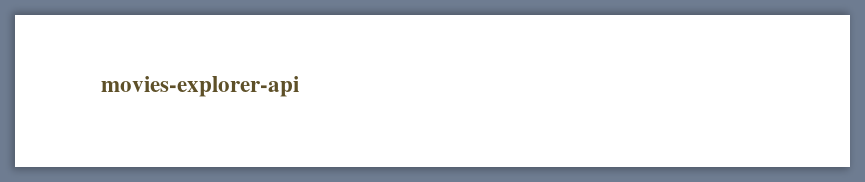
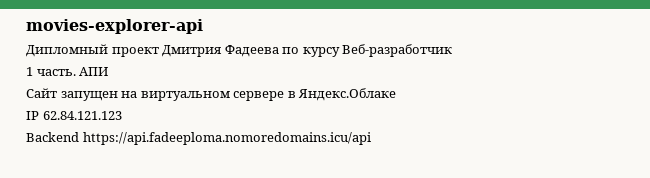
(299, 86) none -> [26,44,453,57] [26,67,109,76] [26,88,397,101] [26,111,122,120] [26,132,371,145] // Дипломный проект Дмитрия Фадеева по курсу Веб-разработчик // 1 часть. АПИ // Сайт запущен на виртуальном сервере в Яндекс.Облаке // IP 62.84.121.123 // Backend https://api.fadeeploma.nomoredomains.icu/api

